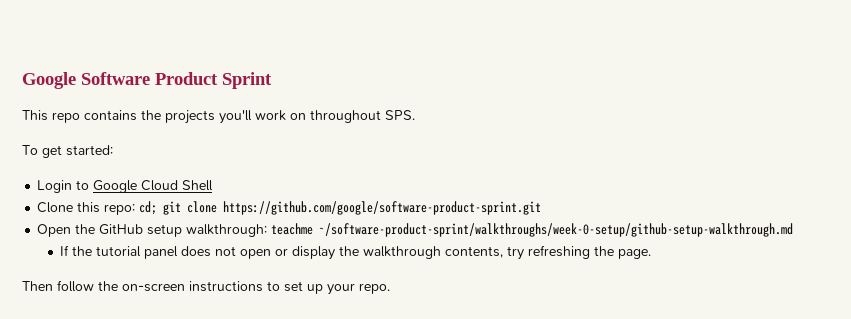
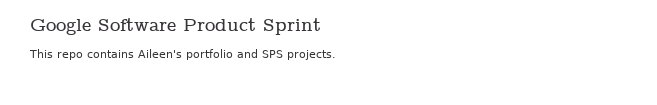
[141,110,415,124] [22,145,113,158] [37,180,214,193] [37,201,542,215] [37,223,794,237] [60,245,652,260] [22,280,390,295] the projects you'll work on throughout SPS. // To get started: // Login to Google Cloud Shell // Clone this repo: cd; git clone https://github.com/google/software-product-sprint.git // Open the GitHub setup walkthrough: teachme ~/software-product-sprint/walkthroughs/week-0-setup/github-setup-walkthrough.md // If the tutorial panel does not open or display the walkthrough contents, try refreshing the page. // Then follow the on-screen instructions to set up your repo. -> [138,49,336,60] Aileen's portfolio and SPS projects.

